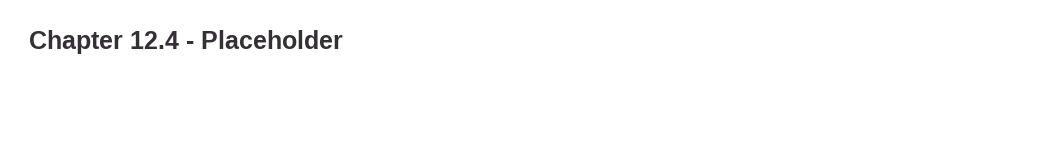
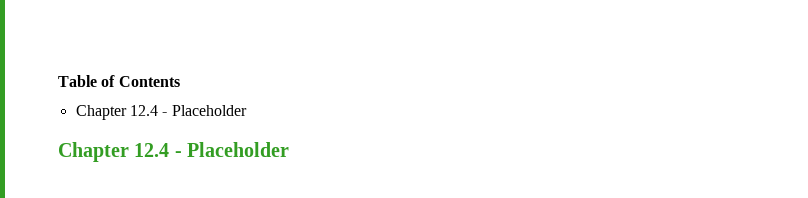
[29,30,343,54] Chapter 12.4 - Placeholder -> [58,75,180,87] [75,105,247,120] [58,142,290,162] Table of Contents // Chapter 12.4 - Placeholder // Chapter 12.4 - Placeholder

